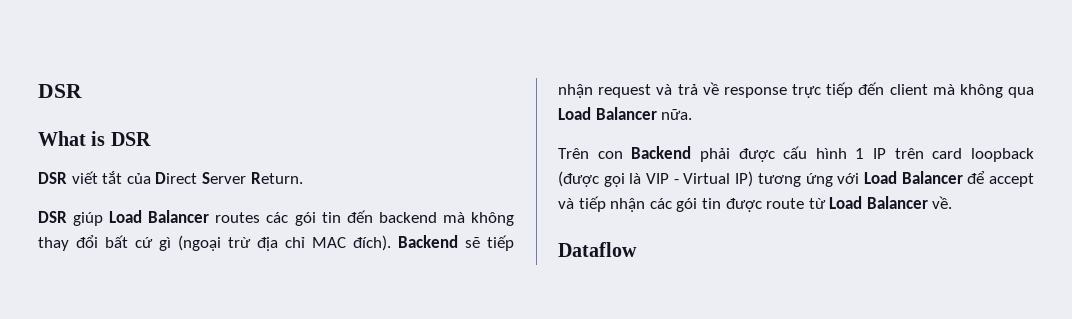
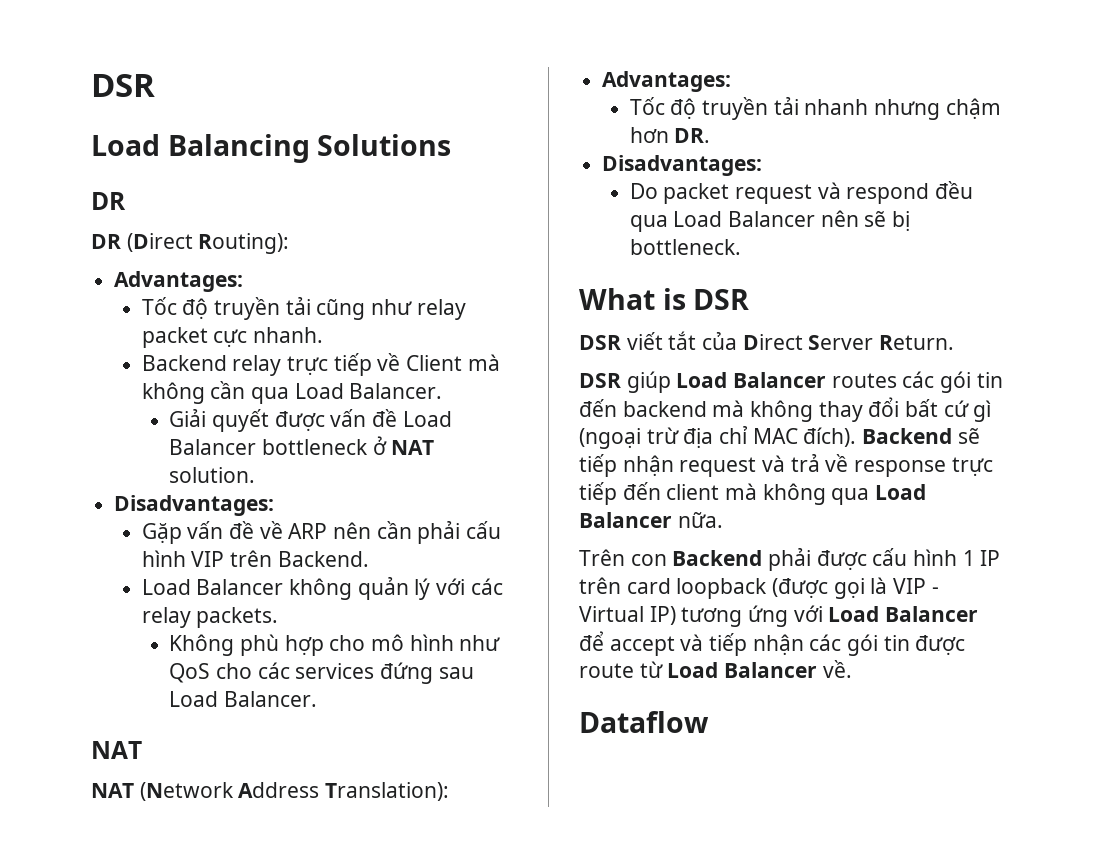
[38,84,82,98] DSR -> [91,74,155,97] [91,134,452,163] [91,192,126,210] [91,233,290,254] [114,271,244,292] [141,297,466,320] [141,327,324,348] [141,353,500,376] [141,381,443,404] [169,409,452,432] [169,436,435,455] [169,467,256,483] [114,495,275,516] [141,521,502,544] [141,550,369,567] [141,577,503,600] [141,607,279,628] [169,634,501,656] [169,662,474,684] [169,691,318,707] [91,741,142,759] [91,782,450,801] [602,71,732,92] [629,97,1001,120] [629,127,711,143] [602,155,763,176] [629,181,974,204] [629,210,911,232] [629,239,741,255] DSR // Load Balancing Solutions // DR // DR (Direct Routing): // Advantages: // Tốc độ truyền tải cũng như relay packet cực nhanh. // Backend relay trực tiếp về Client mà không cần qua Load Balancer. // Giải quyết được vấn đề Load Balancer bottleneck ở NAT solution. // Disadvantages: // Gặp vấn đề về ARP nên cần phải cấu hình VIP trên Backend. // Load Balancer không quản lý với các relay packets. // Không phù hợp cho mô hình như QoS cho các services đứng sau Load Balancer. // NAT // NAT (Network Address Translation): // Advantages: // Tốc độ truyền tải nhanh nhưng chậm hơn DR. // Disadvantages: // Do packet request và respond đều qua Load Balancer nên sẽ bị bottleneck.

